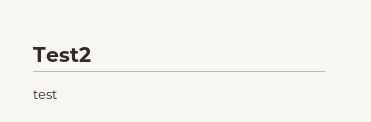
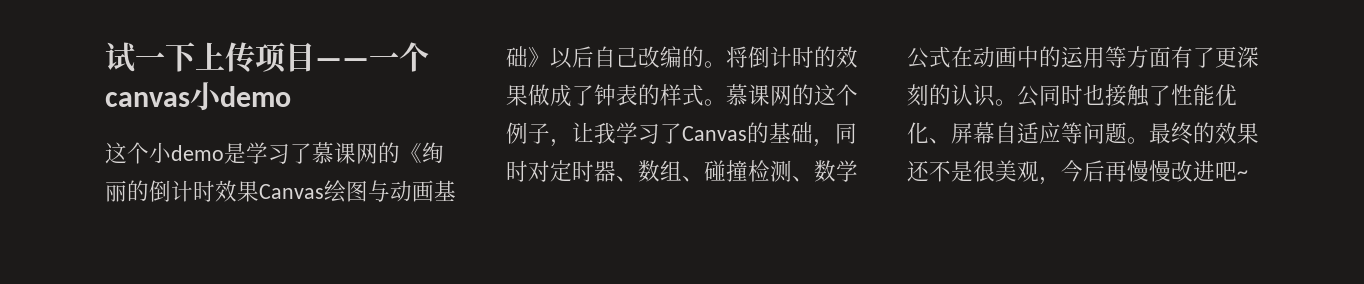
[33,47,91,62] [33,90,57,99] Test2 // test -> [105,42,429,74] [105,82,291,111] [105,142,444,164] [105,180,456,203] [506,46,858,69] [506,84,858,107] [506,122,857,147] [506,160,858,182] [907,46,1259,69] [907,84,1237,107] [907,122,1259,145] [907,160,1248,185] 试一下上传项目——一个canvas小demo // 这个小demo是学习了慕课网的《绚丽的倒计时效果Canvas绘图与动画基础》以后自己改编的。将倒计时的效果做成了钟表的样式。慕课网的这个例子，让我学习了Canvas的基础，同时对定时器、数组、碰撞检测、数学公式在动画中的运用等方面有了更深刻的认识。公同时也接触了性能优化、屏幕自适应等问题。最终的效果还不是很美观，今后再慢慢改进吧~

